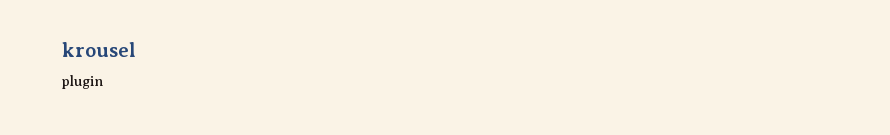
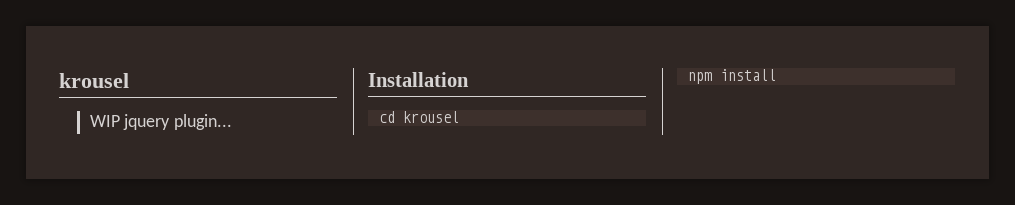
[62,42,136,57] [62,75,103,89] krousel // plugin -> [59,73,129,88] [89,114,233,130] [368,72,469,87] [378,111,459,123] [687,69,776,84] krousel // WIP jquery plugin... // Installation // cd krousel // npm install

